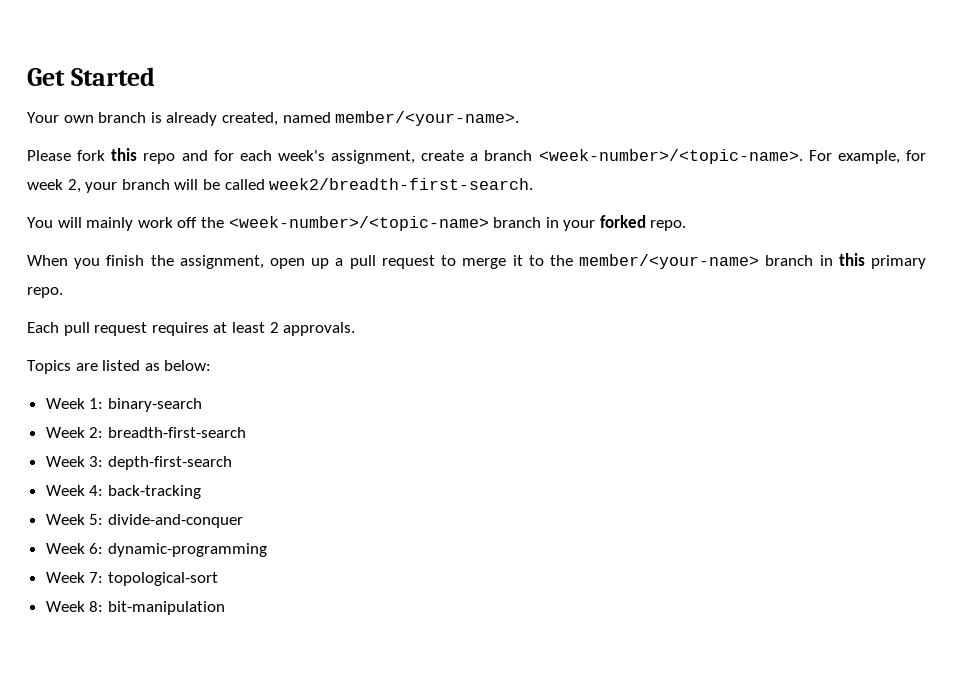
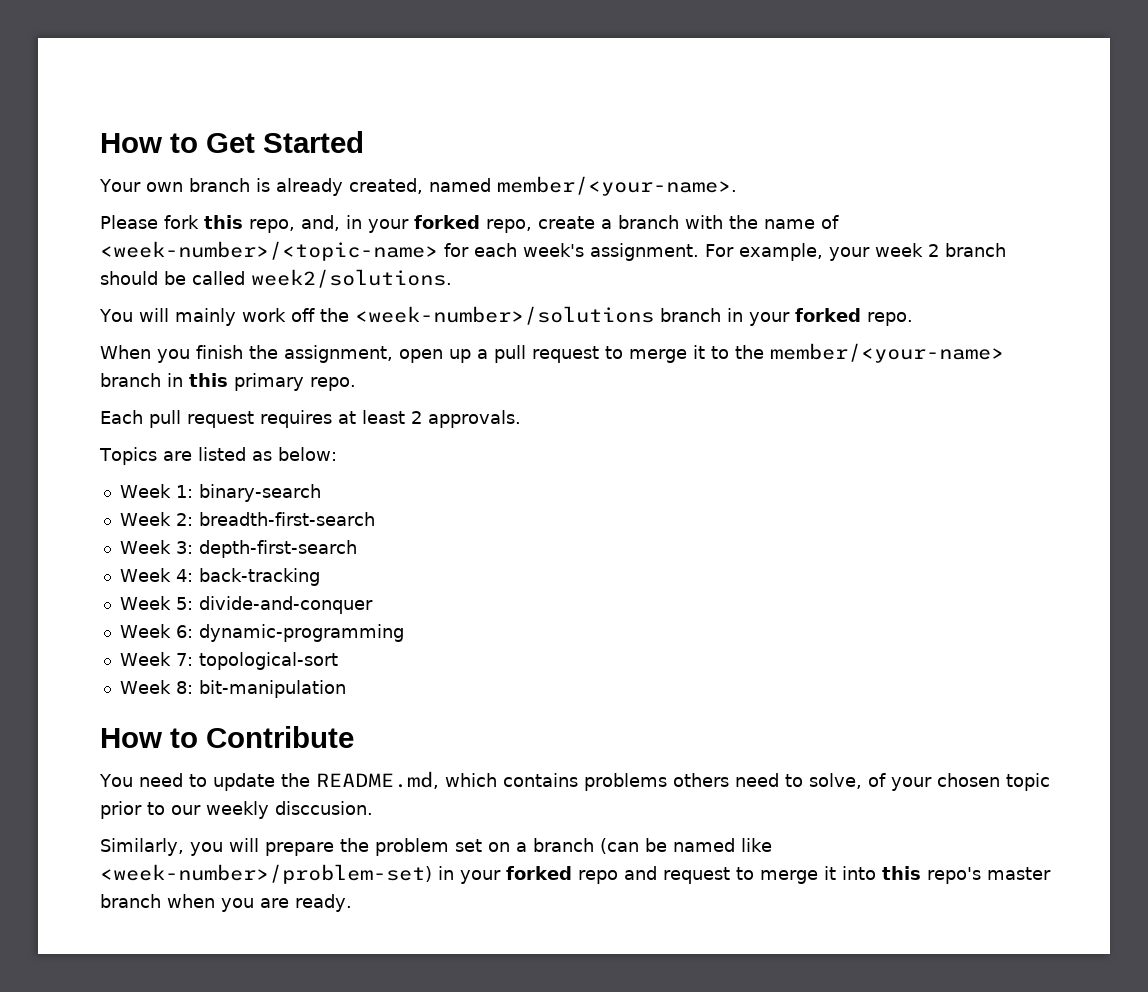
(27, 77) none -> [100,133,198,153] How to
[143,149,926,164] [27,179,199,193] repo and for each week's assignment, create a branch <week-number>/<topic-name>. For example, for week 2, your branch will -> [249,215,839,233] [100,241,1006,261] [100,271,158,285] repo, and, in your forked repo, create a branch with the name of <week-number>/<topic-name> for each week's assignment. For example, your week 2 branch should
[269,178,534,190] week2/breadth-first-search. -> [251,269,452,288] week2/solutions.
[228,216,489,231] <week-number>/<topic-name> -> [354,306,654,325] <week-number>/solutions
(225, 608) none -> [100,726,354,748] [99,771,1050,791] [100,801,373,819] [100,838,772,856] [100,864,1051,884] [100,894,352,912] // How to Contribute // You need to update the README.md, which contains problems others need to solve, of your chosen topic prior to our weekly disccusion. // Similarly, you will prepare the problem set on a branch (can be named like <week-number>/problem-set) in your forked repo and request to merge it into this repo's master branch when you are ready.

